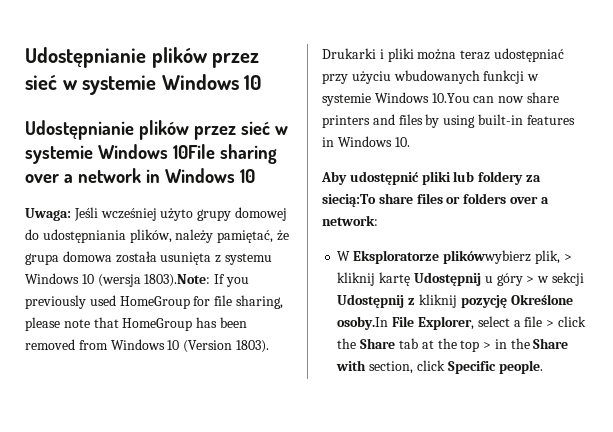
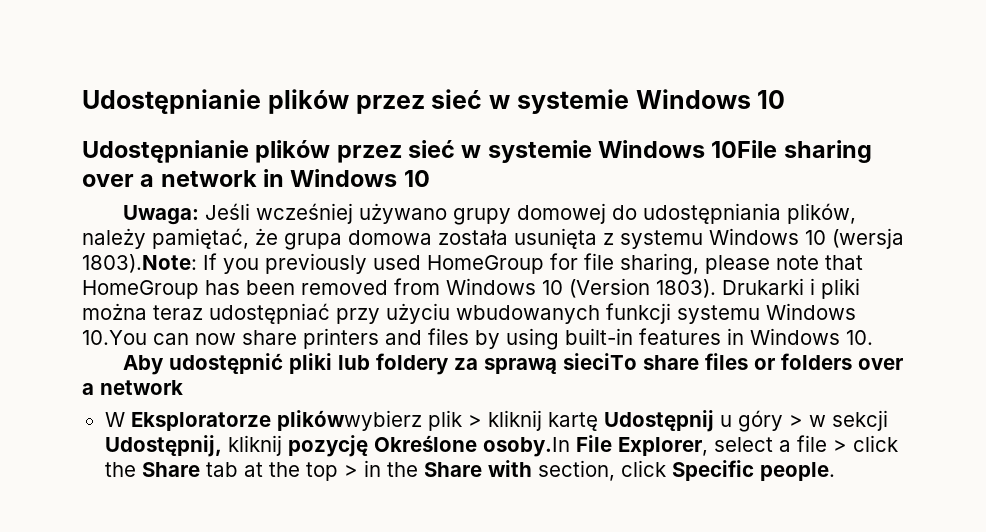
[160,208,194,221] użyto -> [359,203,448,224] używano
[527,74,540,81] [322,93,371,106] w systemie -> [677,305,760,324] systemu
[322,194,376,207] siecią:To -> [484,353,638,374] sprawą sieciTo
[322,215,378,226] network: -> [100,380,183,395] network
[534,250,560,264] plik, -> [427,410,462,431] plik
[337,294,416,308] Udostępnij z -> [104,435,222,457] Udostępnij,

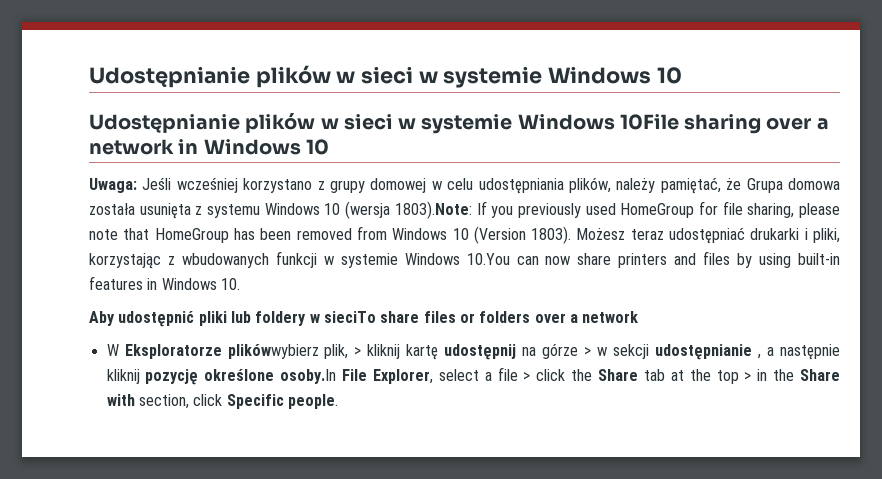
[82,89,483,114] Udostępnianie plików przez sieć -> [89,65,414,88] Udostępnianie plików w sieci
[336,140,456,163] przez sieć -> [320,114,393,130] w sieci
[359,203,638,225] używano grupy domowej do -> [243,178,474,193] korzystano z grupy domowej w celu
[284,233,342,250] grupa -> [746,178,783,193] Grupa
[722,278,860,299] [82,303,760,324] Drukarki i pliki można teraz udostępniać przy użyciu wbudowanych funkcji systemu -> [576,227,840,244] [89,251,398,269] Możesz teraz udostępniać drukarki i pliki, korzystając z wbudowanych funkcji w systemie
[454,358,558,374] za sprawą -> [309,314,320,323] w
[427,410,462,431] plik -> [324,344,349,359] plik,
[603,410,888,432] [104,435,222,457] Udostępnij u góry > w sekcji Udostępnij, -> [444,343,840,360] udostępnij na górze > w sekcji udostępnianie , a następnie
[373,435,477,452] Określone -> [204,369,275,381] określone

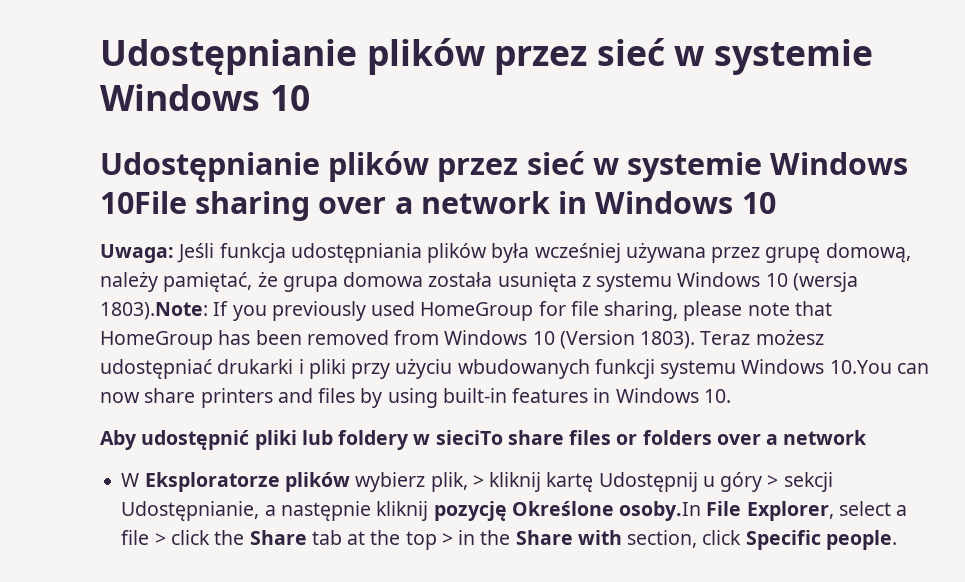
[89,65,414,88] Udostępnianie plików w sieci -> [100,38,665,75] Udostępnianie plików przez sieć
[320,114,393,130] w sieci -> [437,151,585,182] przez sieć
[176,177,611,194] wcześniej korzystano z grupy domowej w celu udostępniania plików, -> [219,242,911,263] funkcja udostępniania plików była wcześniej używana przez grupę domową,
[746,178,783,193] Grupa -> [282,276,338,292] grupa
[576,228,664,240] Możesz teraz -> [700,329,824,345] Teraz możesz
[813,228,840,243] [89,251,398,269] pliki, korzystając z wbudowanych funkcji w systemie -> [308,358,737,379] pliki przy użyciu wbudowanych funkcji systemu
[227,344,319,359] plikówwybierz -> [284,472,426,492] plików wybierz
[444,343,762,360] udostępnij na górze > w sekcji udostępnianie , -> [598,472,833,492] [121,501,260,521] Udostępnij u góry > sekcji Udostępnianie,
[204,369,275,381] określone -> [511,501,614,516] Określone

